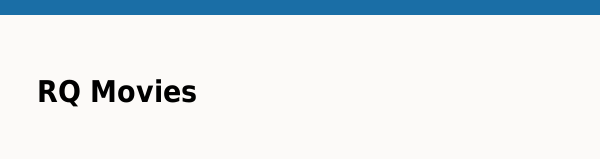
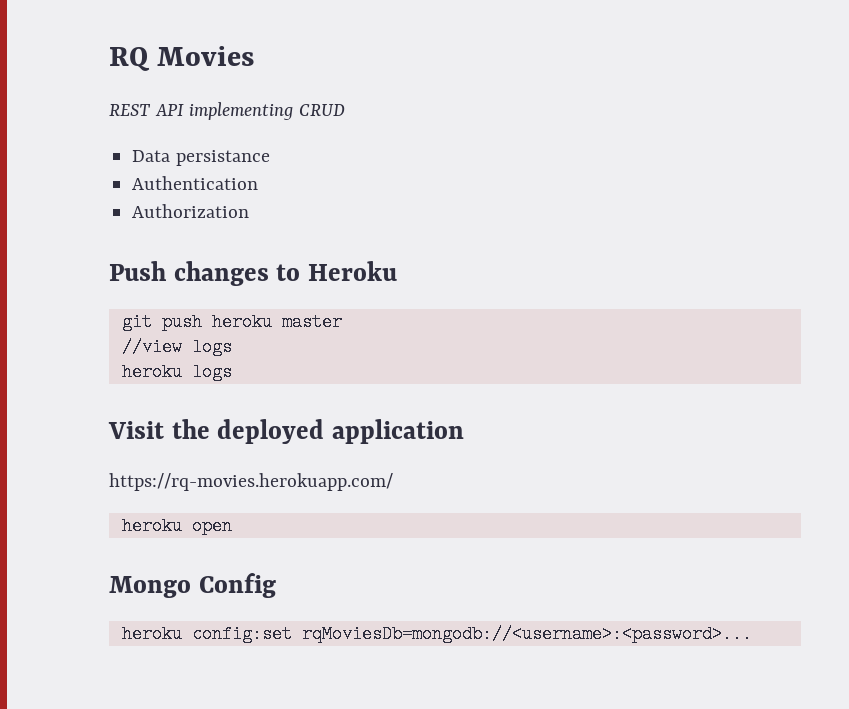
(197, 91) none -> [109,102,346,120] [132,150,270,166] [132,176,259,190] [132,204,250,218] [109,261,398,286] [121,313,342,331] [121,338,232,356] [121,363,232,381] [108,419,465,444] [109,473,393,491] [121,517,232,535] [109,573,276,598] [121,625,752,643] // REST API implementing CRUD // Data persistance // Authentication // Authorization // Push changes to Heroku // git push heroku master // //view logs // heroku logs // Visit the deployed application // https://rq-movies.herokuapp.com/ // heroku open // Mongo Config // heroku config:set rqMoviesDb=mongodb://<username>:<password>...

